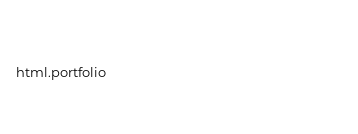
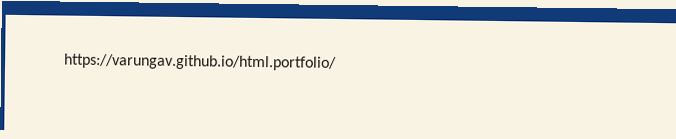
[16,67,106,80] html.portfolio -> [64,53,337,71] https://varungav.github.io/html.portfolio/

